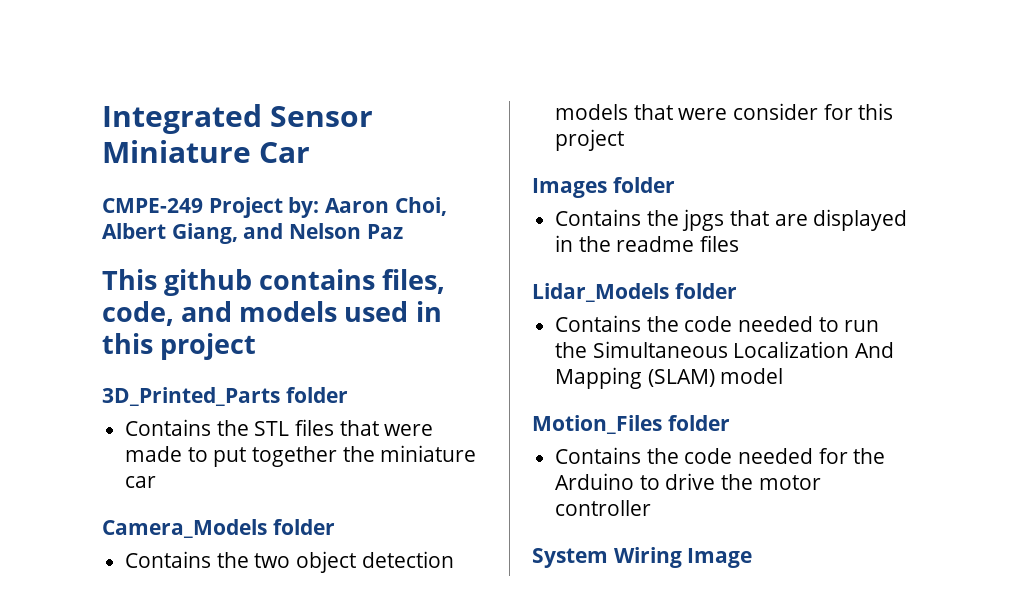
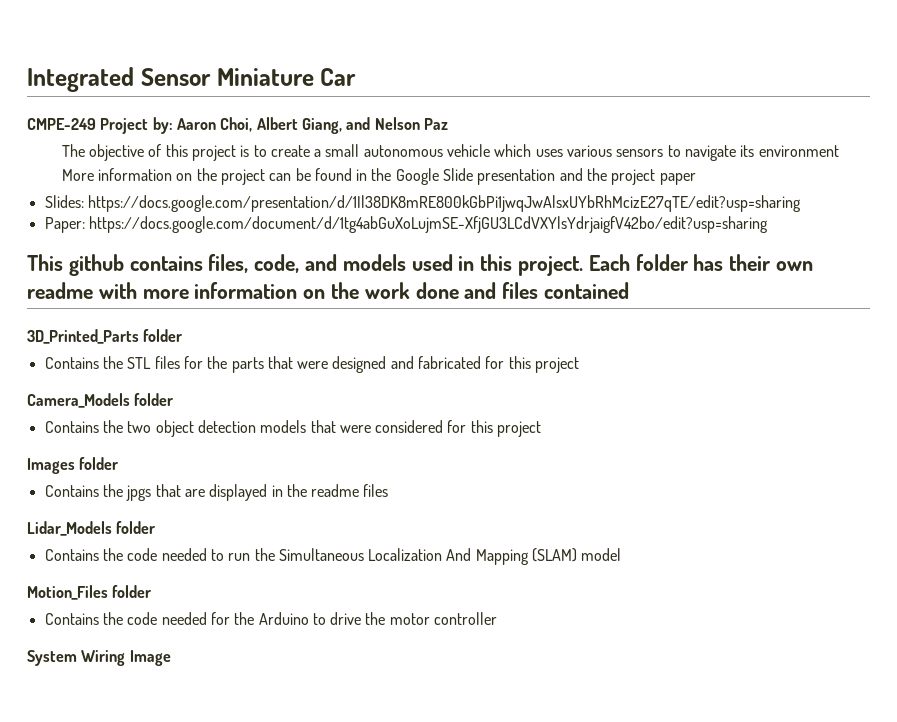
(403, 231) none -> [61,144,839,161] [61,168,696,185] [44,195,801,212] [44,216,768,233] // The objective of this project is to create a small autonomous vehicle which uses various sensors to navigate its environment // More information on the project can be found in the Google Slide presentation and the project paper // Slides: https://docs.google.com/presentation/d/1Il38DK8mRE800kGbPi1jwqJwAlsxUYbRhMcizE27qTE/edit?usp=sharing // Paper: https://docs.google.com/document/d/1tg4abGuXoLujmSE-XfjGU3LCdVXYlsYdrjaigfV42bo/edit?usp=sharing
[160,333,257,360] project -> [518,254,814,276] [27,282,630,299] project. Each folder has their own readme with more information on the work done and files contained
[339,420,434,436] [125,445,477,467] [125,476,157,488] that were made to put together the miniature car -> [183,356,580,373] for the parts that were designed and fabricated for this project
[733,103,819,120] consider -> [375,420,444,433] considered

